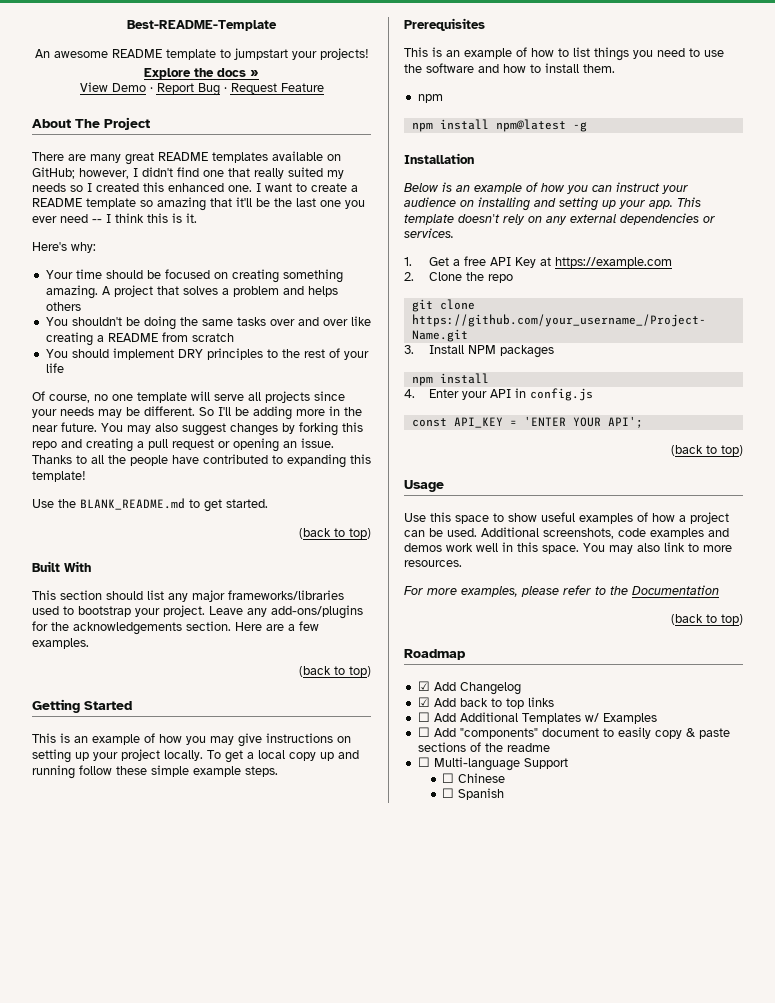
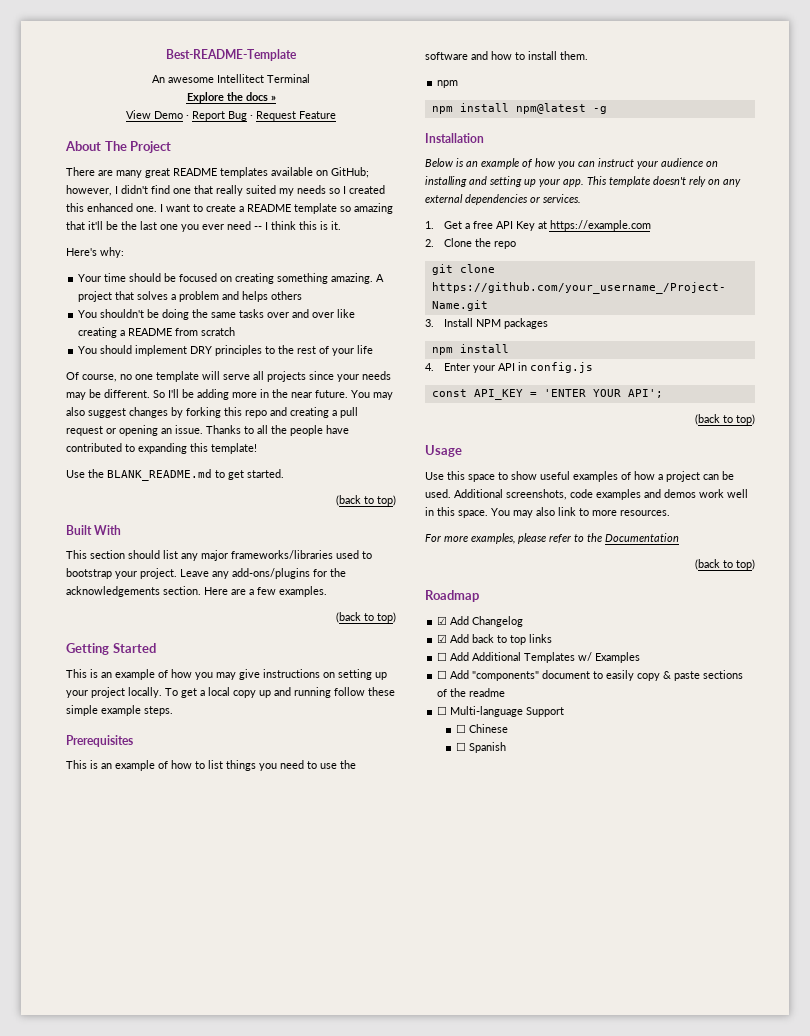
[111,48,369,60] README template to jumpstart your projects! -> [217,74,310,83] Intellitect Terminal

